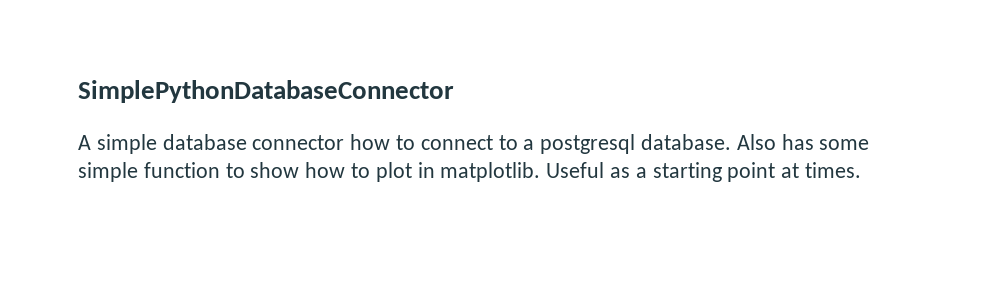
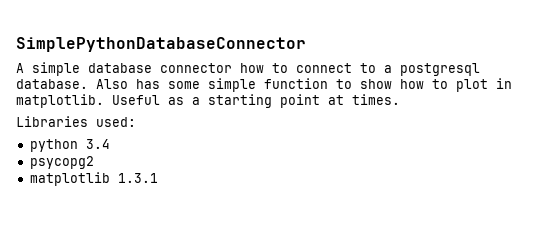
(862, 170) none -> [16,116,136,127] [29,139,110,152] [29,156,94,169] [29,172,158,186] // Libraries used: // python 3.4 // psycopg2 // matplotlib 1.3.1

